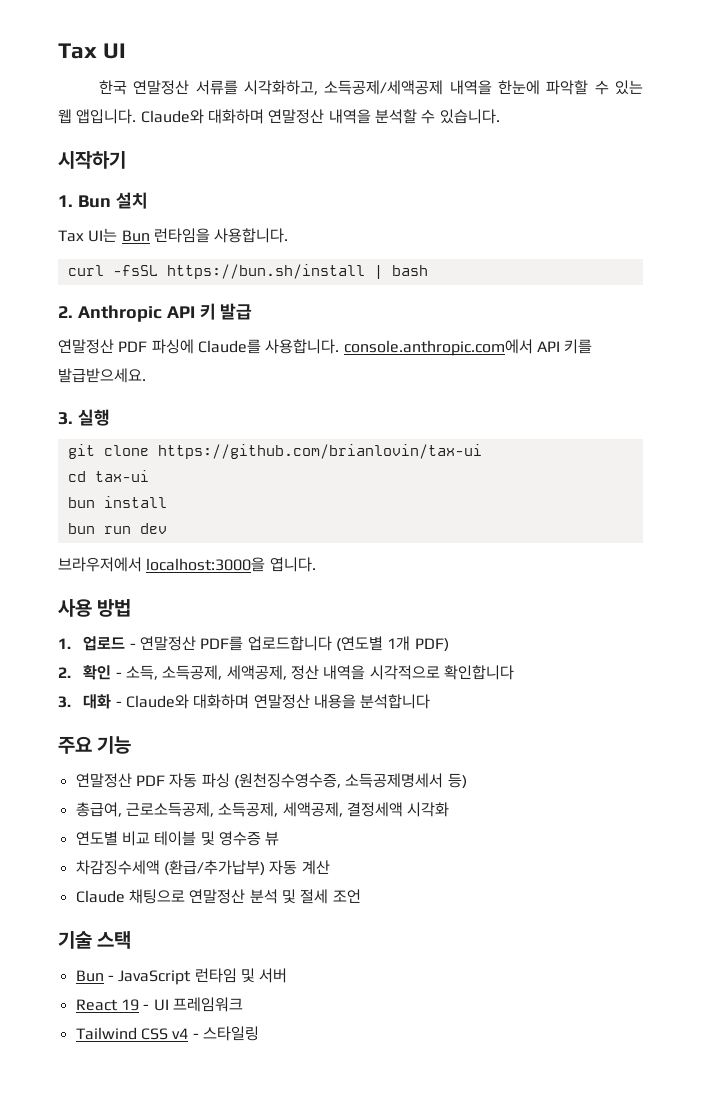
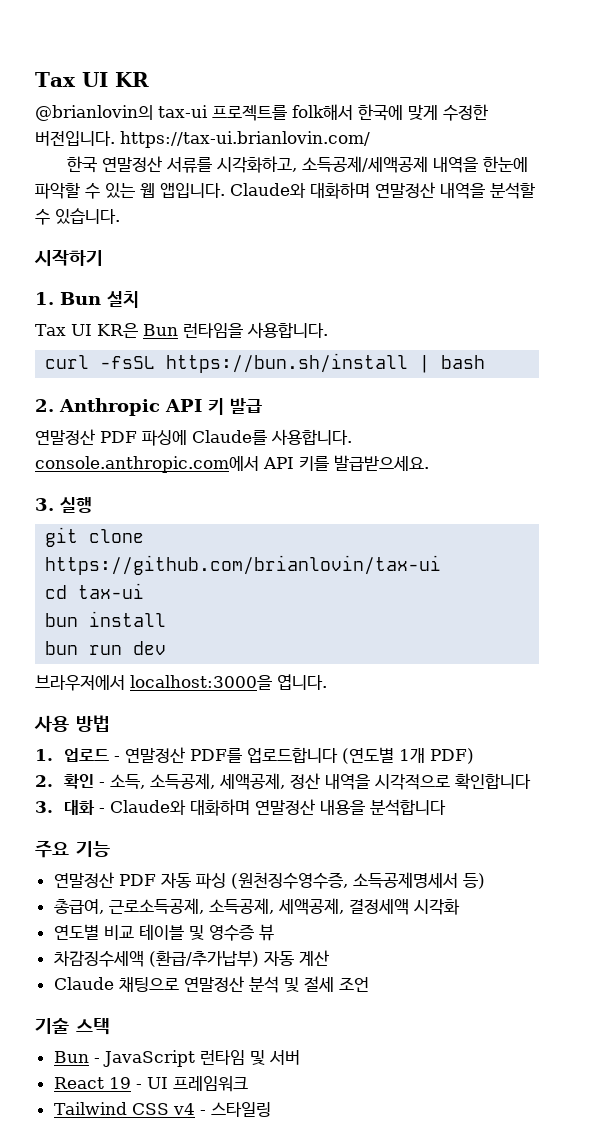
[58,43,127,59] Tax UI -> [35,72,149,87] [35,104,488,121] [35,131,370,148] Tax UI KR // @brianlovin의 tax-ui 프로젝트를 folk해서 한국에 맞게 수정한 버전입니다. https://tax-ui.brianlovin.com/
[88,228,118,242] UI는 -> [70,323,138,338] UI KR은

